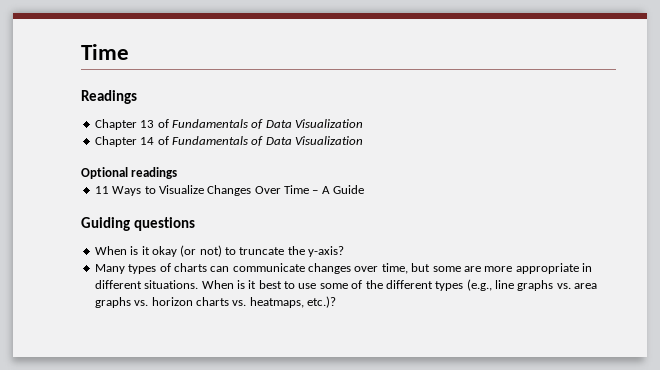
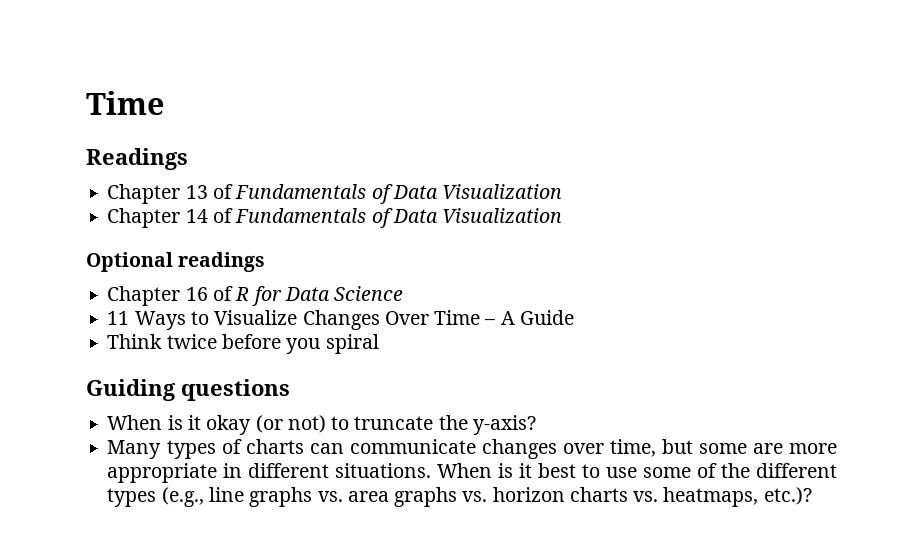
(178, 173) none -> [107,286,404,306] // Chapter 16 of R for Data Science
(365, 189) none -> [107,334,379,354] // Think twice before you spiral

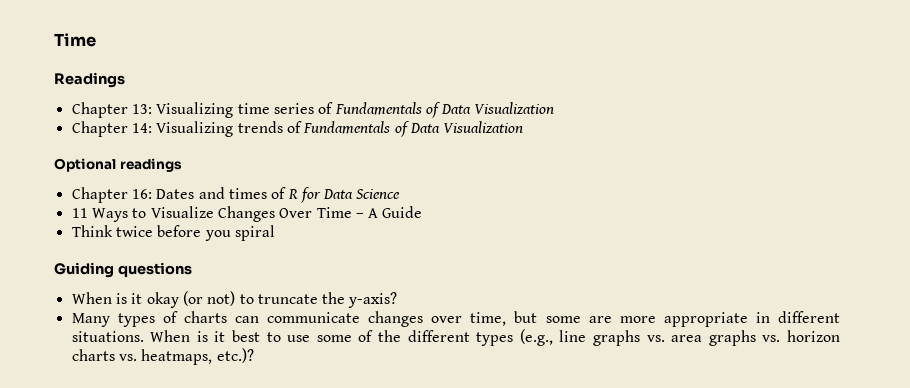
[185,185,208,199] 13 -> [131,102,314,118] 13: Visualizing time series
[185,209,208,223] 14 -> [131,121,283,137] 14: Visualizing trends
[185,287,208,301] 16 -> [131,187,267,199] 16: Dates and times

